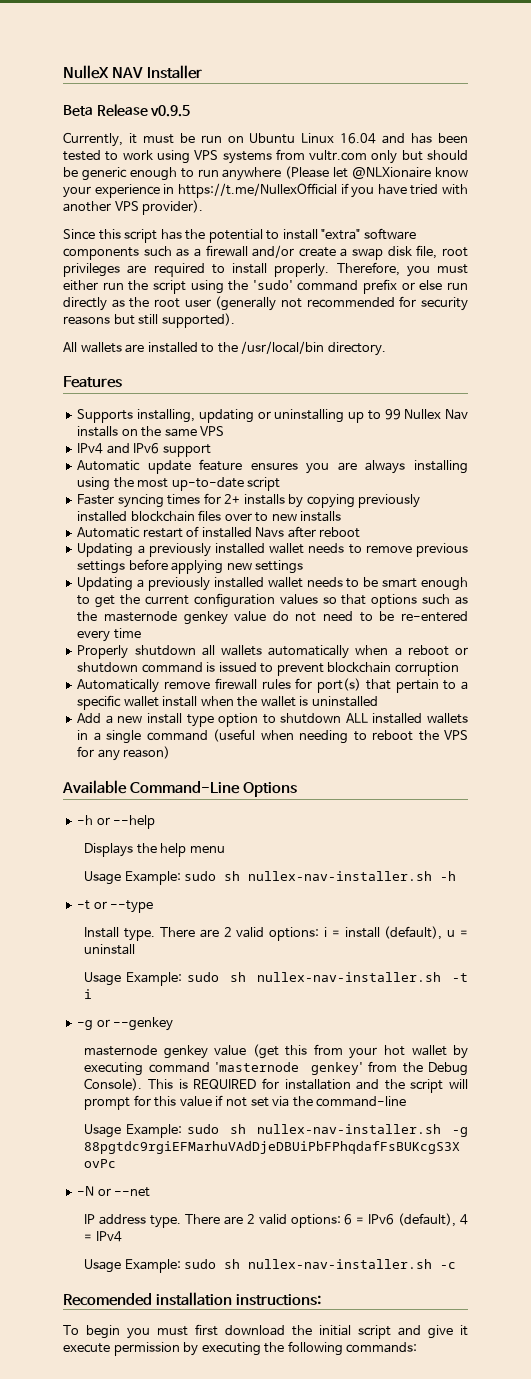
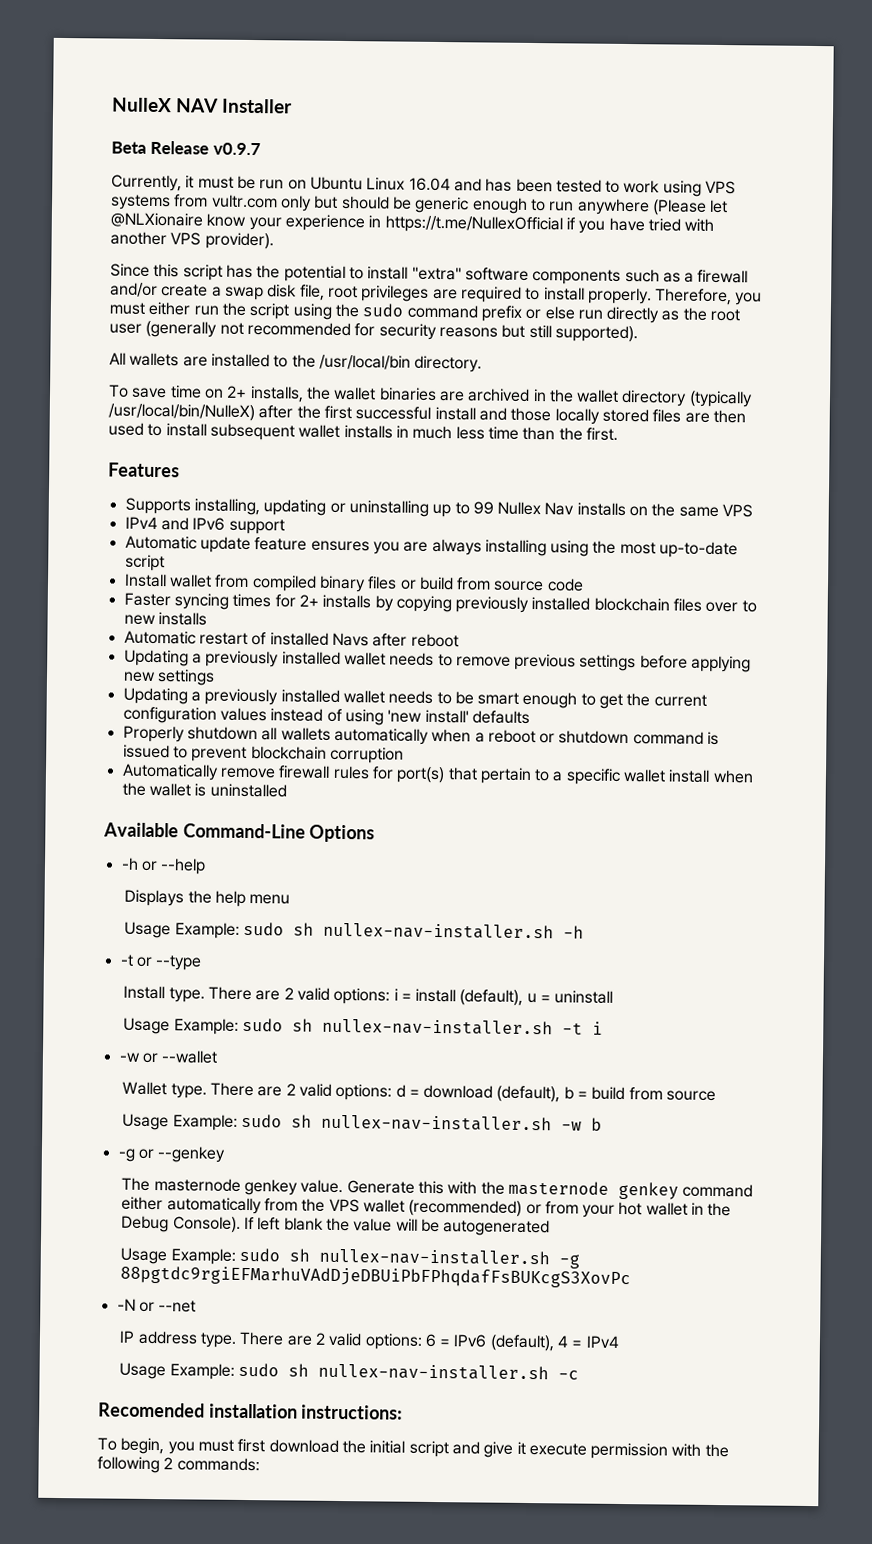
[150,105,191,117] v0.9.5 -> [212,142,261,156] v0.9.7
[252,280,293,290] 'sudo' -> [362,303,404,317] sudo
(386, 349) none -> [108,384,753,408] [108,403,746,425] [108,422,618,441] // To save time on 2+ installs, the wallet binaries are archived in the wallet directory (typically /usr/local/bin/NulleX) after the first successful install and those locally stored files are then used to install subsequent wallet installs in much less time than the first.
(281, 484) none -> [123,573,584,593] // Install wallet from compiled binary files or build from source code
[322,594,468,608] [77,611,468,625] [77,628,141,642] so that options such as the masternode genkey value do not need to be re-entered every time -> [270,708,530,726] instead of using 'new install' defaults
[77,713,468,727] [77,729,468,744] [77,746,171,761] // Add a new install type option to shutdown ALL installed wallets in a single command (useful when needing to reboot the VPS for any reason) -> (287, 790) none
(93, 994) none -> [118,1050,219,1064] [122,1081,717,1103] [122,1113,602,1132] // -w or --wallet // Wallet type. There are 2 valid options: d = download (default), b = build from source // Usage Example: sudo sh nullex-nav-installer.sh -w b
[84,1044,468,1059] [84,1061,469,1076] [84,1078,468,1093] [84,1095,407,1110] masternode genkey value (get this from your hot wallet by executing command 'masternode genkey' from the Debug Console). This is REQUIRED for installation and the script will prompt for this value if not set via the command-line -> [121,1177,754,1200] [121,1196,732,1218] [121,1215,551,1237] The masternode genkey value. Generate this with the masternode genkey command either automatically from the VPS wallet (recommended) or from your hot wallet in the Debug Console). If left blank the value will be autogenerated
[85,1325,120,1339] begin -> [120,1437,165,1455] begin,
[183,1342,261,1356] by executing -> [671,1443,702,1457] with
(343, 1348) none -> [163,1457,174,1470] 2

